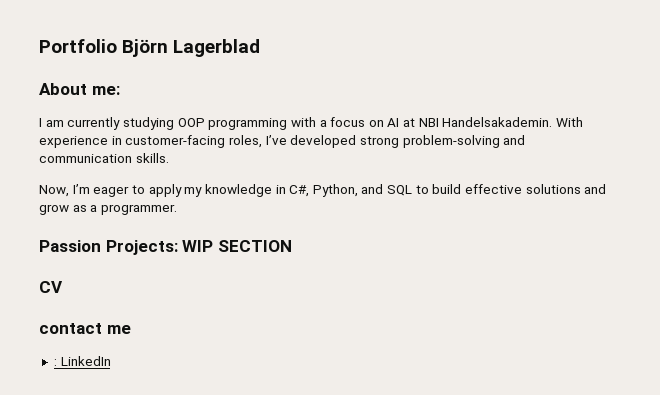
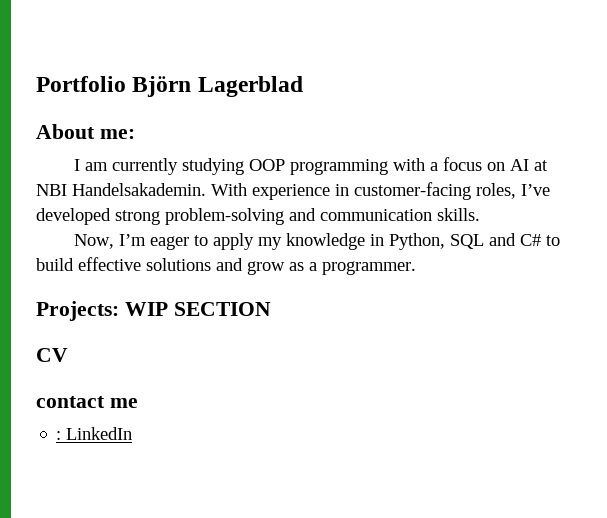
[289,184,413,197] C#, Python, and SQL -> [388,233,541,250] Python, SQL and C#
[39,240,101,252] Passion -> (416, 268) none

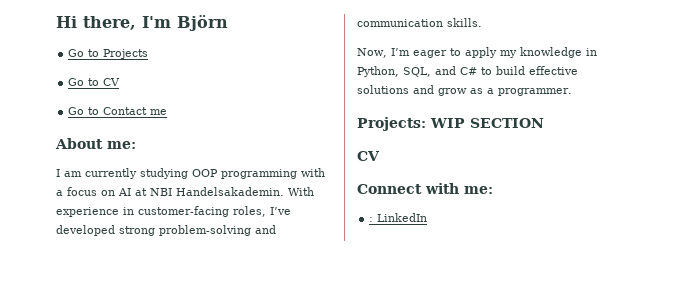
[36,76,303,97] Portfolio Björn Lagerblad -> [56,15,228,31] [68,49,149,59] [68,78,121,86] [68,107,168,115] Hi there, I'm Björn // Go to Projects // Go to CV // Go to Contact me
[449,234,484,249] SQL -> [403,67,431,77] SQL,
[36,396,138,408] contact me -> [357,183,493,194] Connect with me:

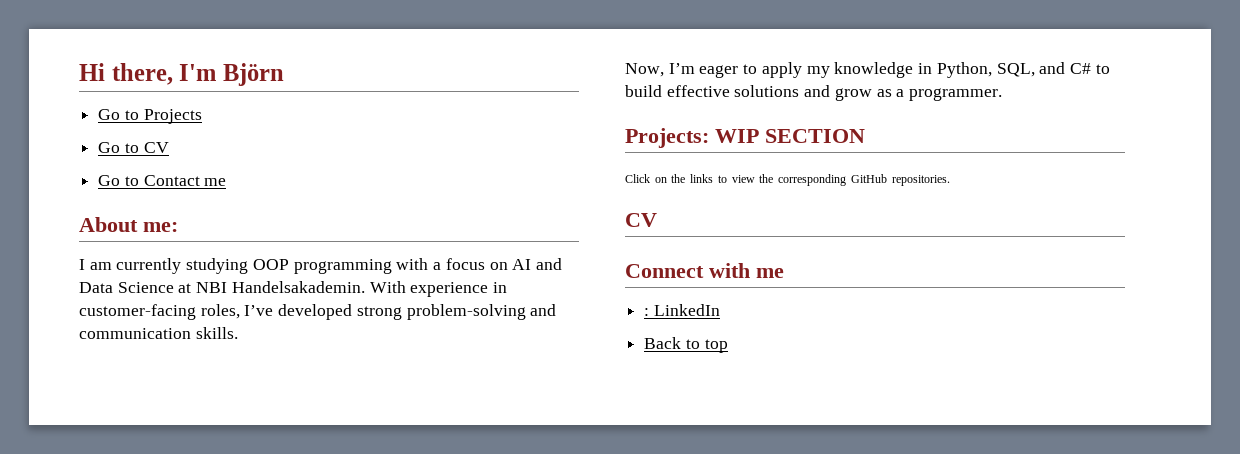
(131, 192) none -> [535,258,562,270] [79,282,174,293] and Data Science
(544, 123) none -> [625,174,950,186] // Click on the links to view the corresponding GitHub repositories.
[464,186,493,194] me: -> [756,268,784,278] me
(428, 217) none -> [644,337,728,353] // Back to top

